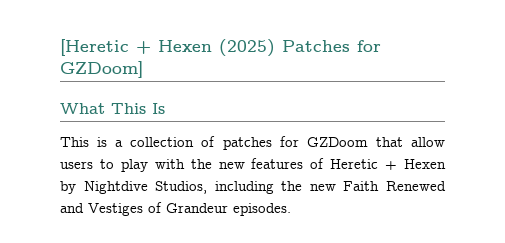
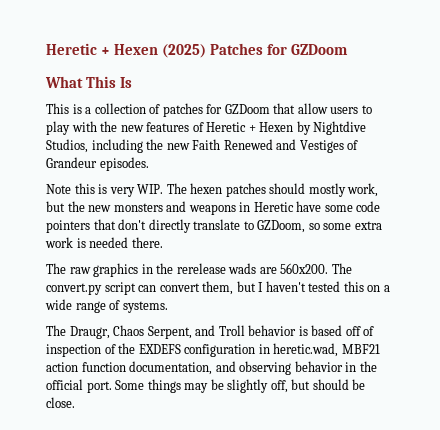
[60,39,129,56] [Heretic -> [46,43,97,55] Heretic
[60,61,143,78] GZDoom] -> [291,44,349,55] GZDoom
(291, 209) none -> [46,183,379,197] [46,201,381,215] [46,219,382,233] [45,237,163,248] [46,263,352,277] [46,281,390,295] [45,299,168,313] [46,325,375,339] [46,343,380,357] [46,361,377,375] [46,379,366,393] [46,397,75,408] // Note this is very WIP. The hexen patches should mostly work, but the new monsters and weapons in Heretic have some code pointers that don't directly translate to GZDoom, so some extra work is needed there. // The raw graphics in the rerelease wads are 560x200. The convert.py script can convert them, but I haven't tested this on a wide range of systems. // The Draugr, Chaos Serpent, and Troll behavior is based off of inspection of the EXDEFS configuration in heretic.wad, MBF21 action function documentation, and observing behavior in the official port. Some things may be slightly off, but should be close.

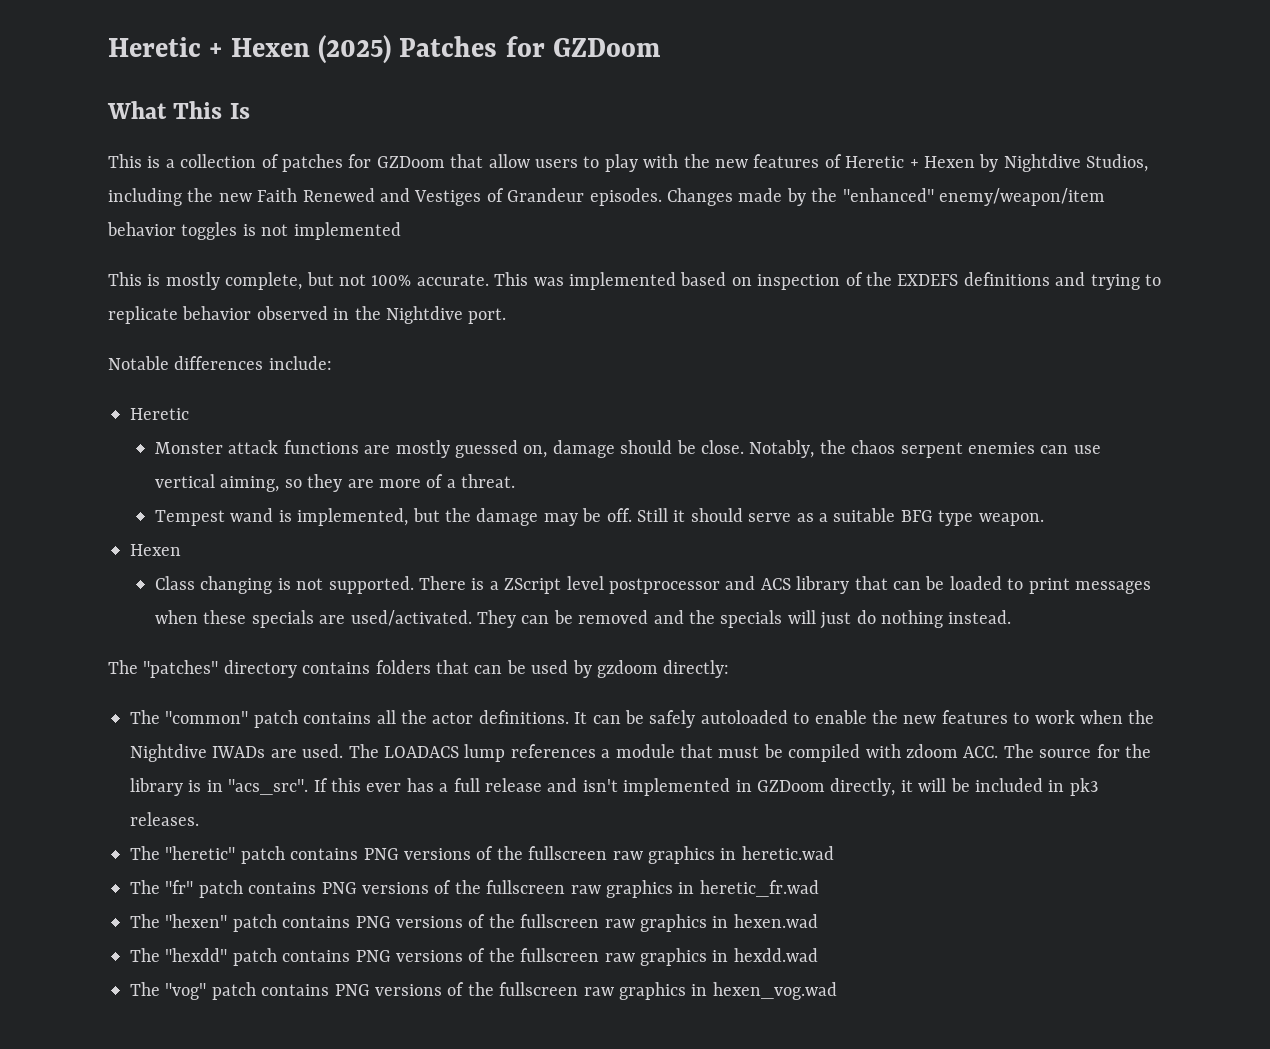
[46,183,379,197] [46,201,381,215] [46,219,382,233] [45,237,163,248] [46,263,352,277] [46,281,390,295] [45,299,168,313] [46,325,375,339] [46,343,380,357] [46,361,377,375] [46,379,83,390] // Note this is very WIP. The hexen patches should mostly work, but the new monsters and weapons in Heretic have some code pointers that don't directly translate to GZDoom, so some extra work is needed there. // The raw graphics in the rerelease wads are 560x200. The convert.py script can convert them, but I haven't tested this on a wide range of systems. // The Draugr, Chaos Serpent, and Troll behavior is based off of inspection of the EXDEFS configuration in heretic.wad, MBF21 action function documentation, and observing behavior in the official -> [666,188,1105,206] [107,222,401,240] [108,272,1161,290] [108,306,463,324] Changes made by the "enhanced" enemy/weapon/item behavior toggles is not implemented // This is mostly complete, but not 100% accurate. This was implemented based on inspection of the EXDEFS definitions and trying to replicate behavior observed in the Nightdive
[115,379,366,393] [46,397,75,408] Some things may be slightly off, but should be close. -> [108,356,332,370] [130,408,189,420] [155,440,1101,458] [155,474,516,492] [155,508,1044,526] [130,544,181,556] [155,576,1152,594] [155,610,1012,629] [108,660,730,678] [130,710,1155,728] [130,744,1151,762] [130,778,1098,796] [130,812,199,826] [130,846,834,864] [130,880,819,898] [130,914,818,932] [130,948,818,966] [130,982,837,1000] // Notable differences include: // Heretic // Monster attack functions are mostly guessed on, damage should be close. Notably, the chaos serpent enemies can use vertical aiming, so they are more of a threat. // Tempest wand is implemented, but the damage may be off. Still it should serve as a suitable BFG type weapon. // Hexen // Class changing is not supported. There is a ZScript level postprocessor and ACS library that can be loaded to print messages when these specials are used/activated. They can be removed and the specials will just do nothing instead. // The "patches" directory contains folders that can be used by gzdoom directly: // The "common" patch contains all the actor definitions. It can be safely autoloaded to enable the new features to work when the Nightdive IWADs are used. The LOADACS lump references a module that must be compiled with zdoom ACC. The source for the library is in "acs_src". If this ever has a full release and isn't implemented in GZDoom directly, it will be included in pk3 releases. // The "heretic" patch contains PNG versions of the fullscreen raw graphics in heretic.wad // The "fr" patch contains PNG versions of the fullscreen raw graphics in heretic_fr.wad // The "hexen" patch contains PNG versions of the fullscreen raw graphics in hexen.wad // The "hexdd" patch contains PNG versions of the fullscreen raw graphics in hexdd.wad // The "vog" patch contains PNG versions of the fullscreen raw graphics in hexen_vog.wad

